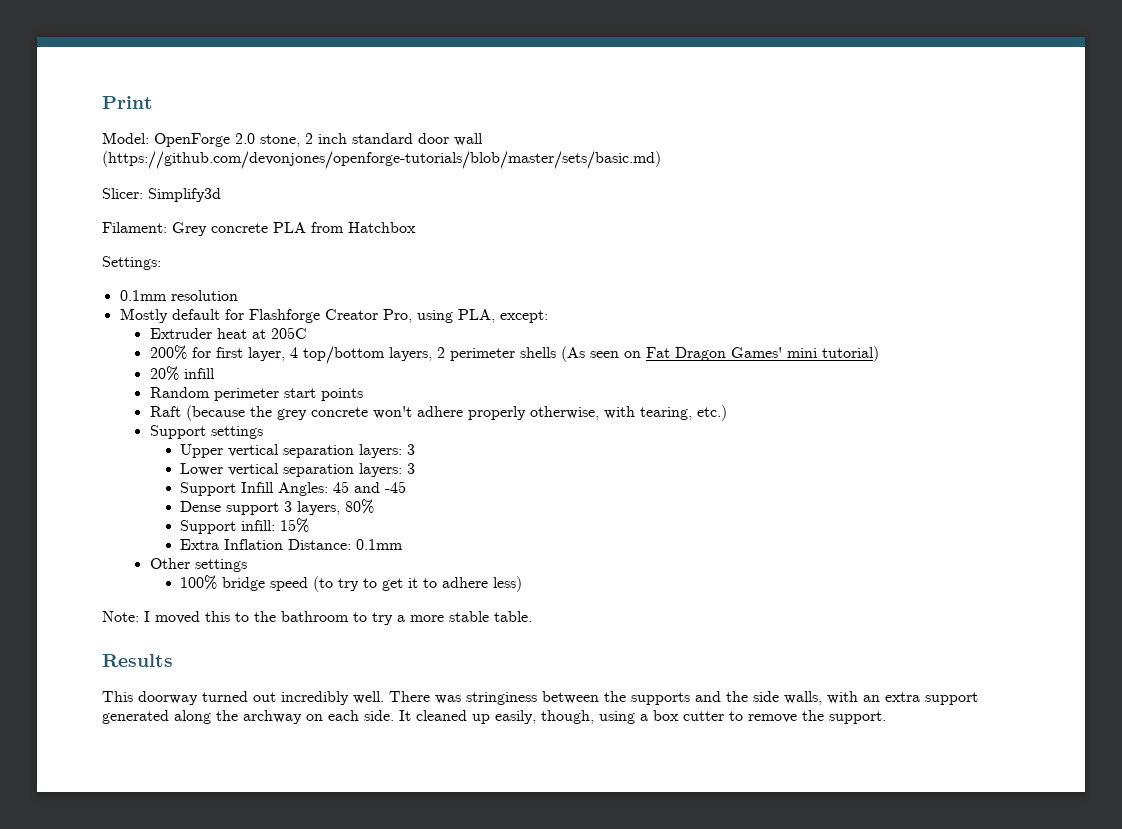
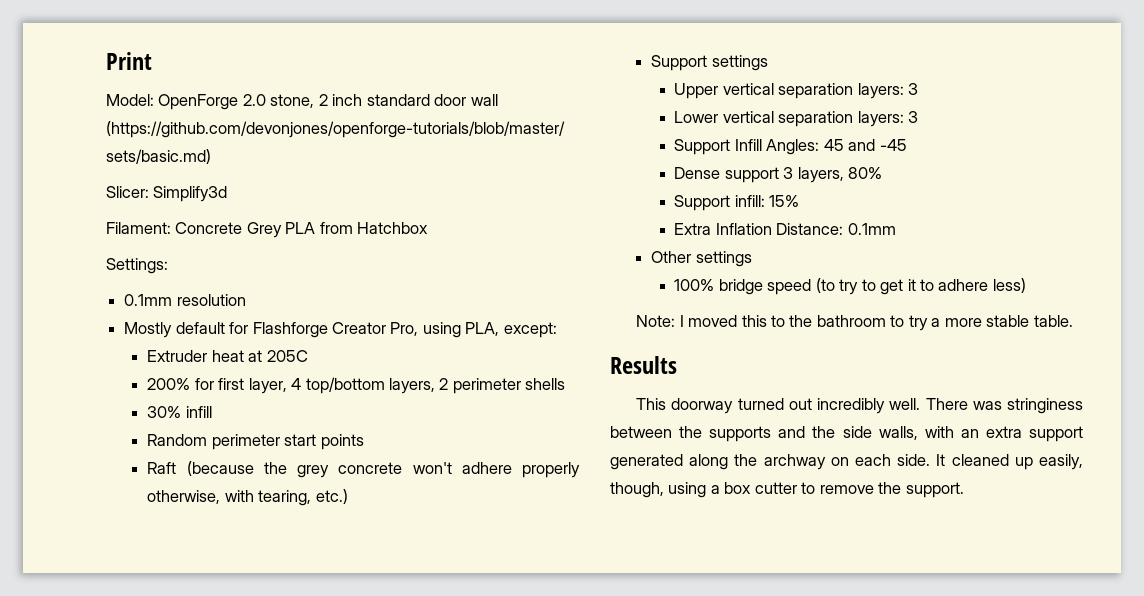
[172,222,268,236] Grey concrete -> [175,222,282,238] Concrete Grey
[560,346,879,362] [149,366,179,381] (As seen on Fat Dragon Games' mini tutorial) // 20% -> [147,406,182,418] // 30%

